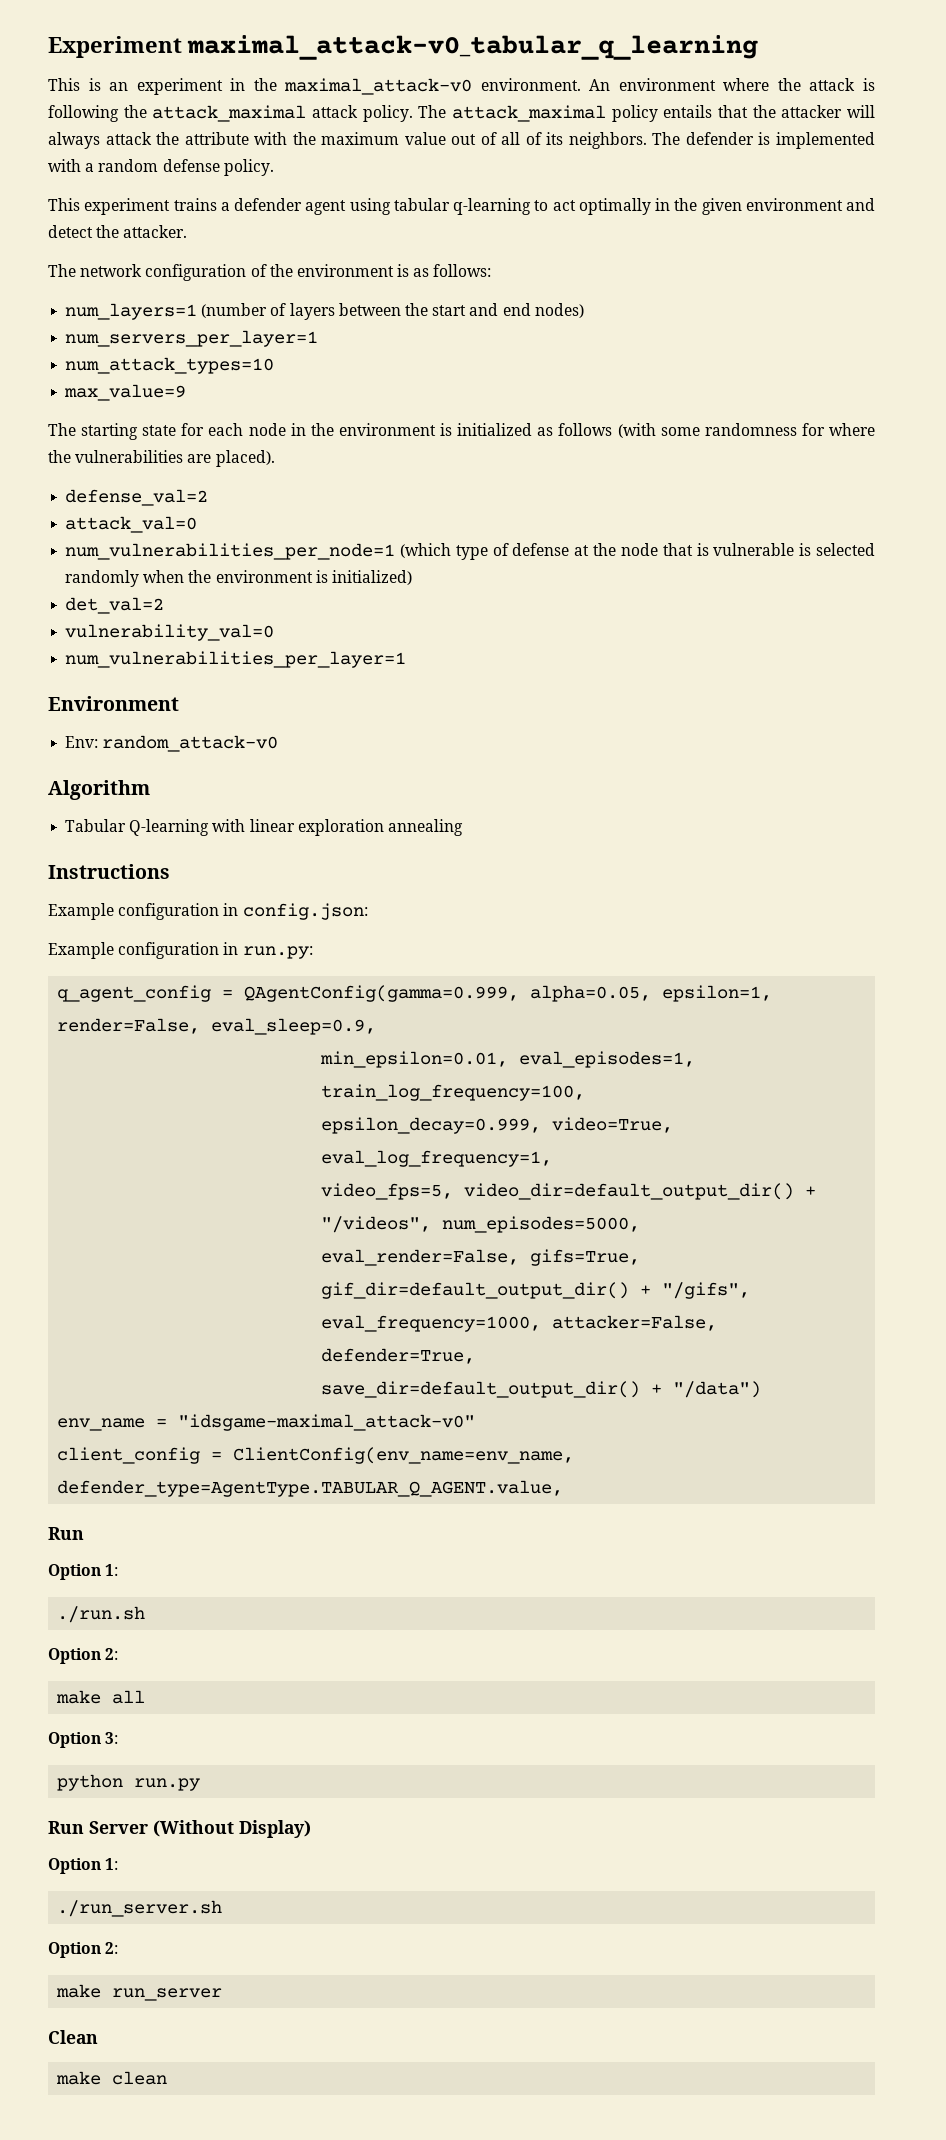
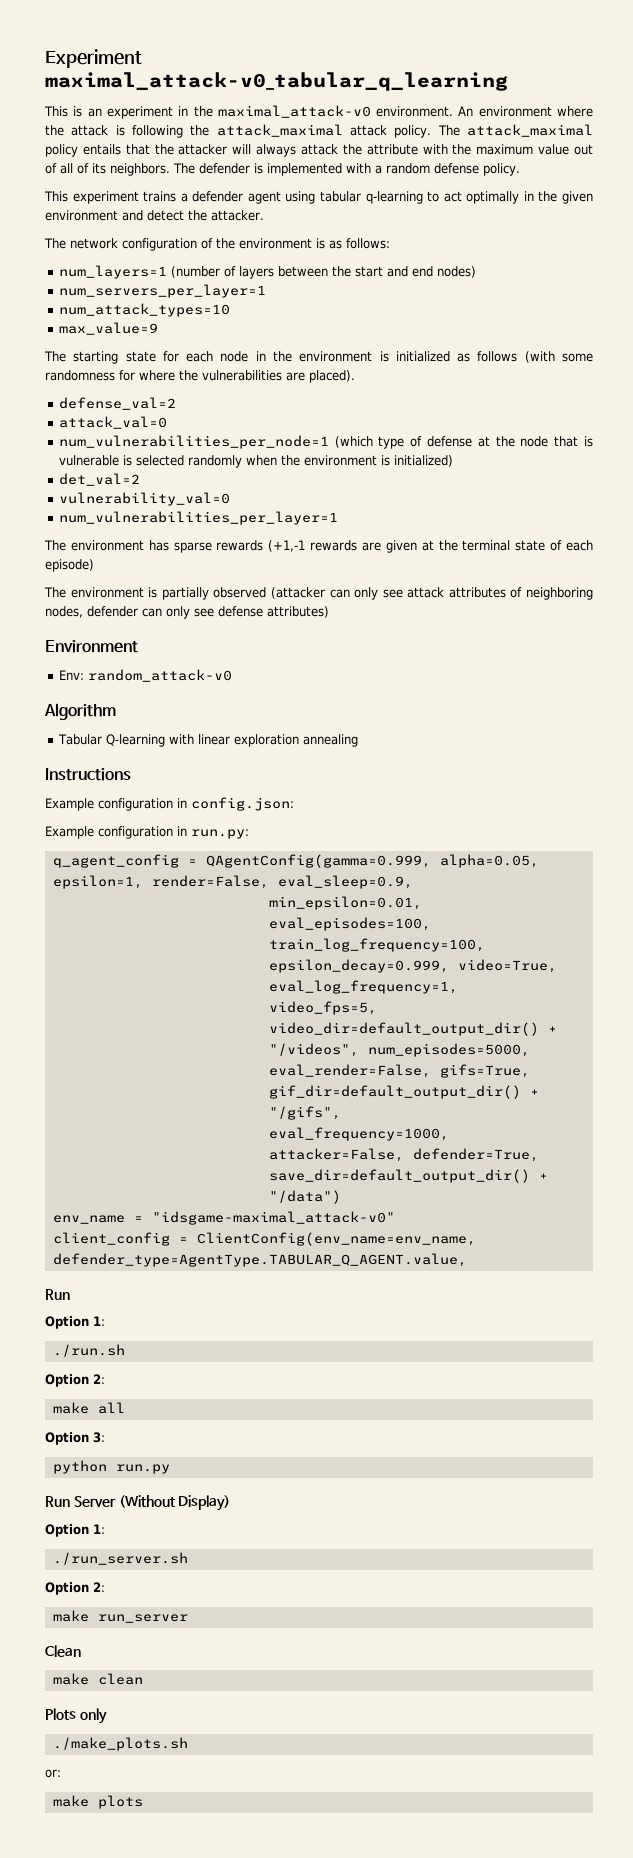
(407, 659) none -> [44,540,593,553] [45,559,94,572] [44,587,593,600] [45,606,329,619] // The environment has sparse rewards (+1,-1 rewards are given at the terminal state of each episode) // The environment is partially observed (attacker can only see attack attributes of neighboring nodes, defender can only see defense attributes)
[519,1051,696,1068] eval_episodes=1, -> [268,917,431,931] eval_episodes=100,
(168, 2078) none -> [45,1708,107,1724] [52,1737,188,1751] [45,1769,61,1778] [52,1795,143,1809] // Plots only // ./make_plots.sh // or: // make plots

